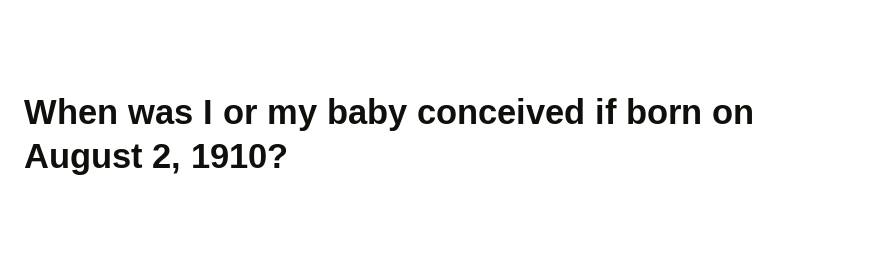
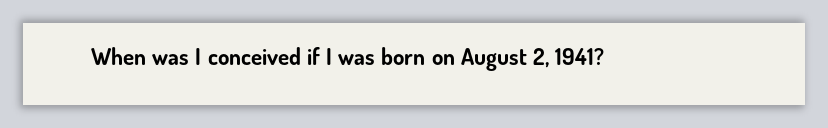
[223,98,617,131] or my baby conceived if -> [207,47,376,65] conceived if I was
[191,144,288,168] 1910? -> [555,48,605,65] 1941?

